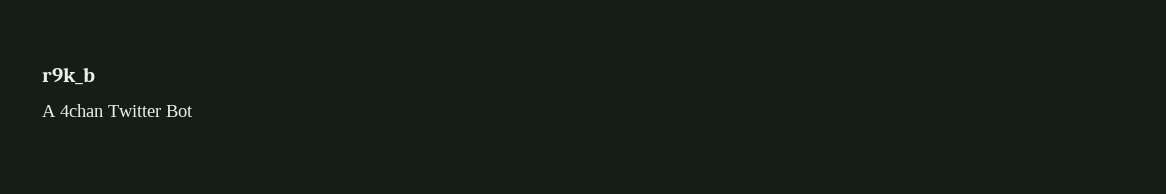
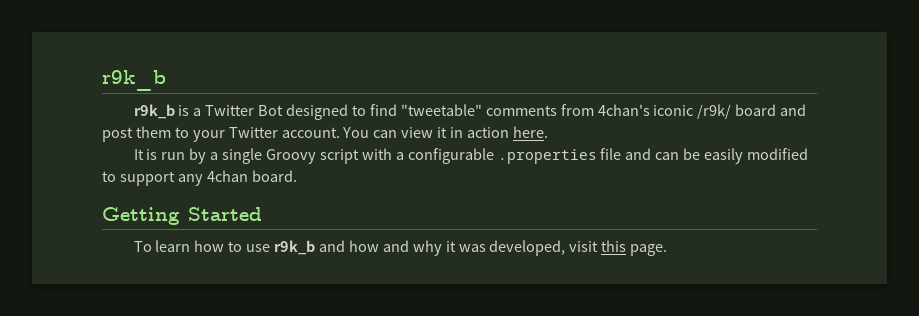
[42,104,193,117] A 4chan Twitter Bot -> [133,104,807,120] [102,126,548,142] [133,148,809,164] [102,170,297,186] [102,207,262,225] [133,240,668,256] r9k_b is a Twitter Bot designed to find "tweetable" comments from 4chan's iconic /r9k/ board and post them to your Twitter account. You can view it in action here. // It is run by a single Groovy script with a configurable .properties file and can be easily modified to support any 4chan board. // Getting Started // To learn how to use r9k_b and how and why it was developed, visit this page.

